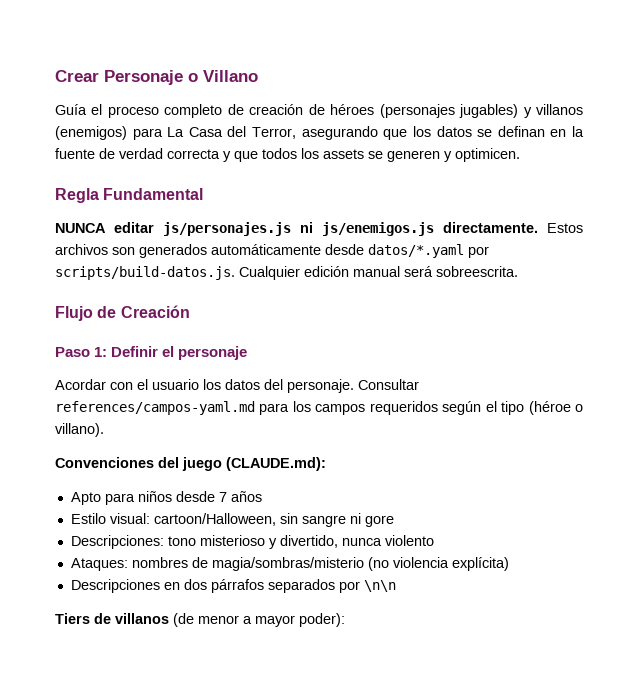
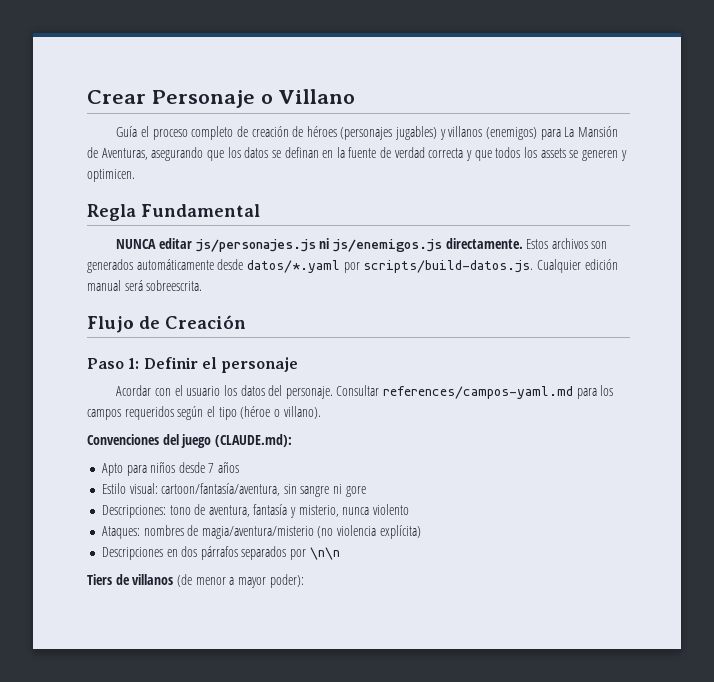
[188,126,297,139] Casa del Terror, -> [577,126,618,137] [87,147,148,160] Mansión de Aventuras,
[153,513,276,526] cartoon/Halloween, -> [161,483,281,496] cartoon/fantasía/aventura,
[199,535,338,549] misterioso y divertido, -> [194,504,339,518] de aventura, fantasía y misterio,
[211,557,364,571] magia/sombras/misterio -> [201,526,314,539] magia/aventura/misterio

